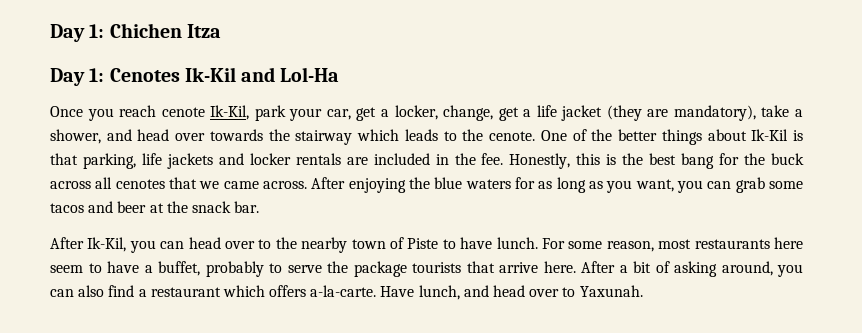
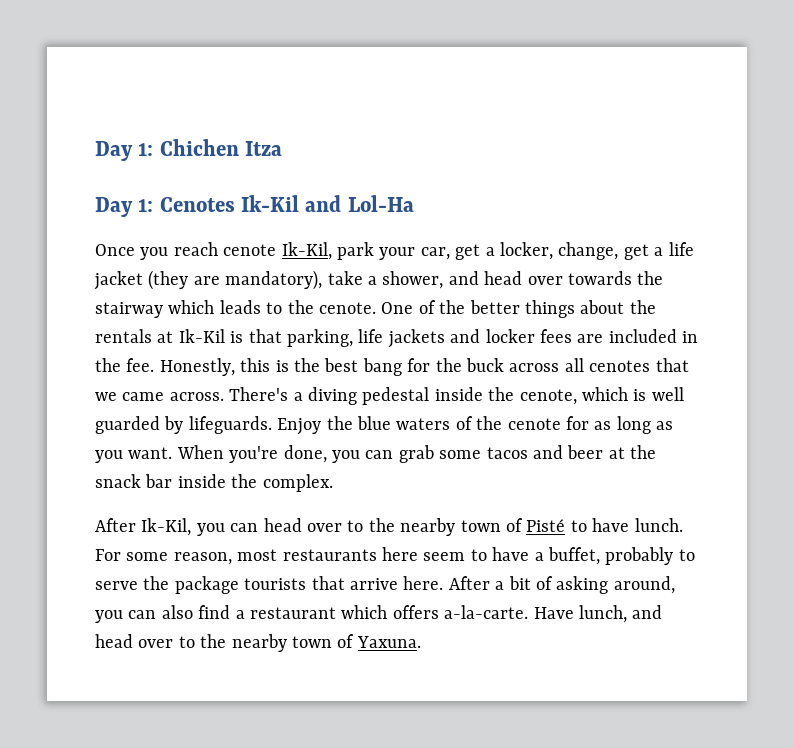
(747, 135) none -> [629,300,656,314] [95,329,174,343] the rentals at
[295,153,341,165] rentals -> [539,329,572,343] fees
[311,177,511,193] After enjoying the blue waters -> [229,387,684,405] [95,416,561,435] There's a diving pedestal inside the cenote, which is well guarded by lifeguards. Enjoy the blue waters of the cenote
[635,179,674,192] want, -> [128,445,327,463] want. When you're done,
[234,201,260,213] bar. -> [145,474,333,492] bar inside the complex.
[407,238,439,249] Piste -> [526,519,566,532] Pisté
[579,285,643,297] Yaxunah. -> [200,634,421,652] the nearby town of Yaxuna.

